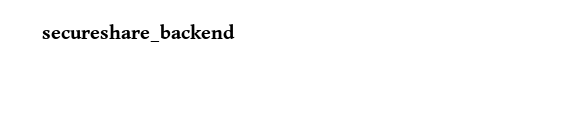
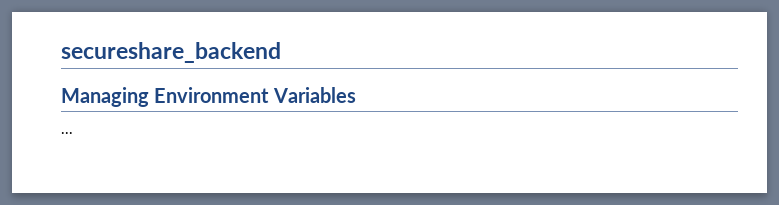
(235, 33) none -> [61,87,356,107] [61,132,73,134] // Managing Environment Variables // ...

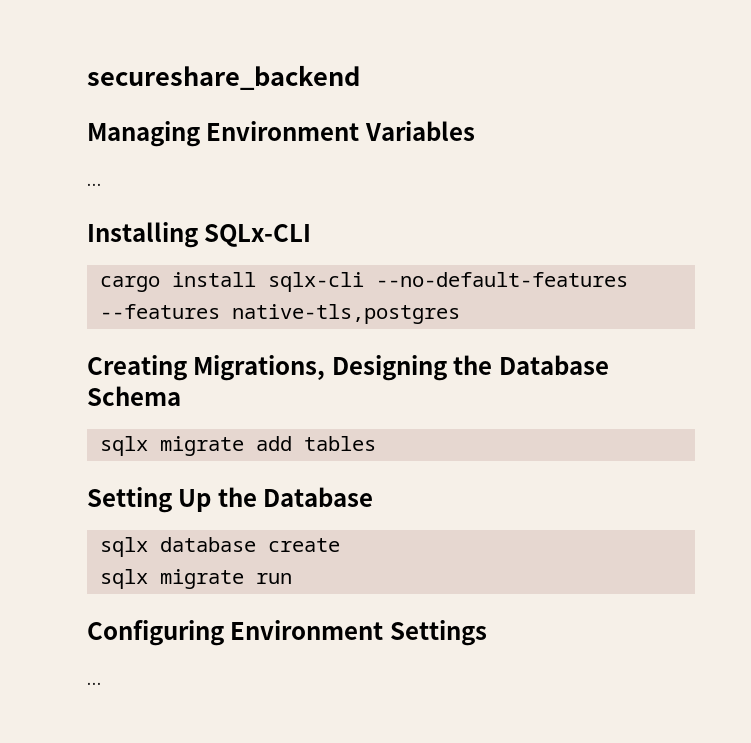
(73, 133) none -> [87,222,312,248] [99,272,628,292] [99,304,460,324] [87,355,609,381] [87,386,181,406] [99,436,376,456] [87,487,374,513] [99,537,340,557] [99,569,292,589] [87,620,487,646] [87,682,102,685] // Installing SQLx-CLI // cargo install sqlx-cli --no-default-features --features native-tls,postgres // Creating Migrations, Designing the Database Schema // sqlx migrate add tables // Setting Up the Database // sqlx database create // sqlx migrate run // Configuring Environment Settings // ...

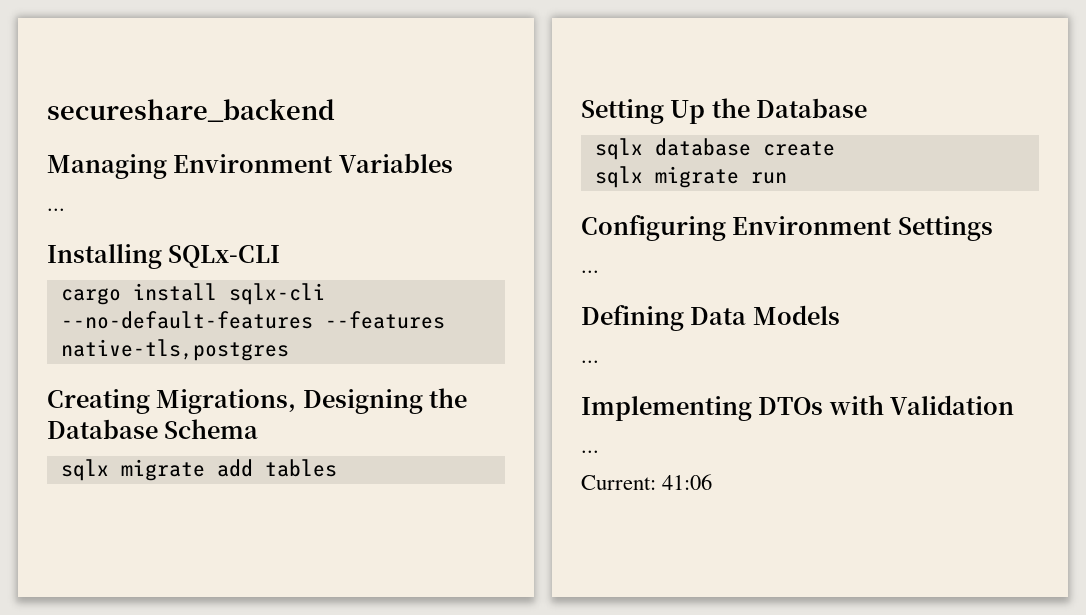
(102, 683) none -> [581,305,840,331] [581,360,599,363] [581,395,1015,421] [581,450,599,453] [581,474,713,490] // Defining Data Models // ... // Implementing DTOs with Validation // ... // Current: 41:06

